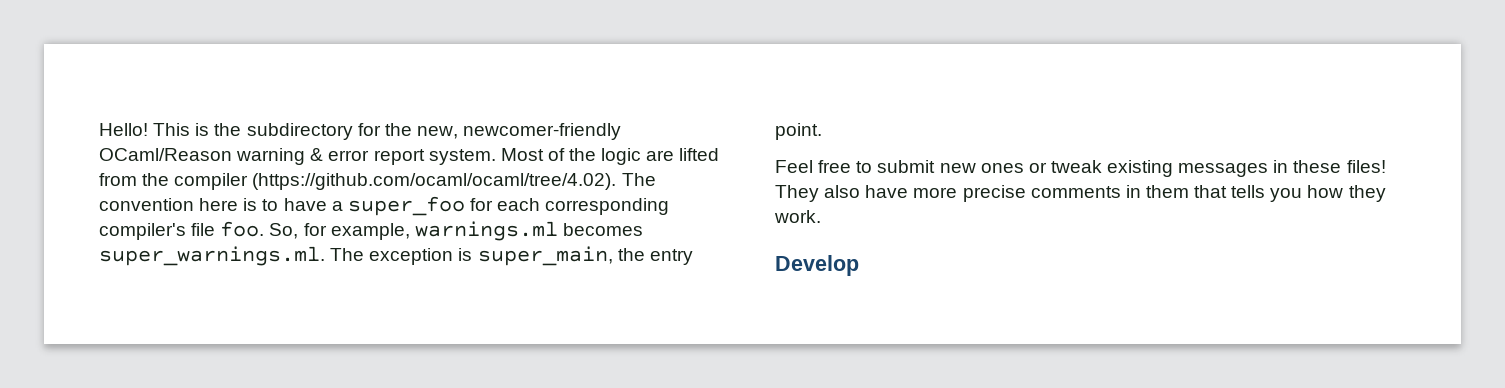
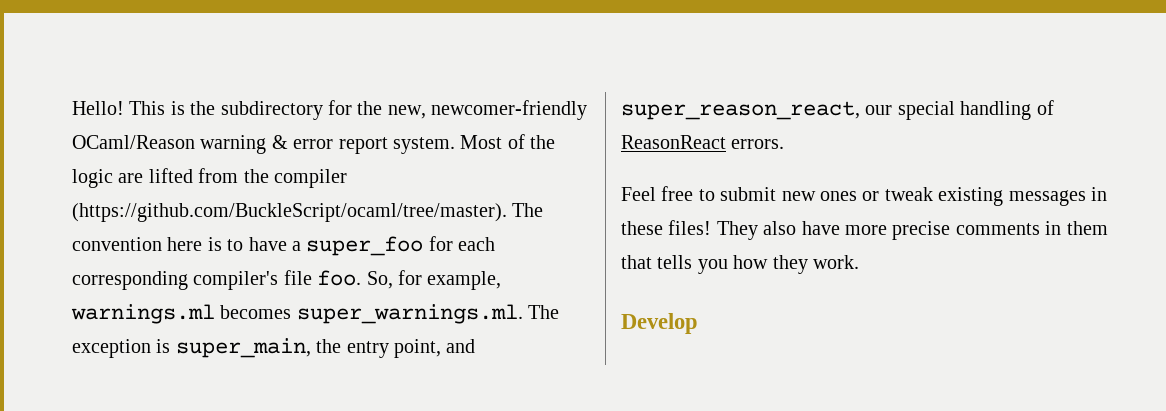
[252,173,617,190] (https://github.com/ocaml/ocaml/tree/4.02). -> [72,203,507,222] (https://github.com/BuckleScript/ocaml/tree/master).
[775,123,822,140] point. -> [394,339,476,358] [621,100,1054,120] [621,135,785,149] point, and super_reason_react, our special handling of ReasonReact errors.

